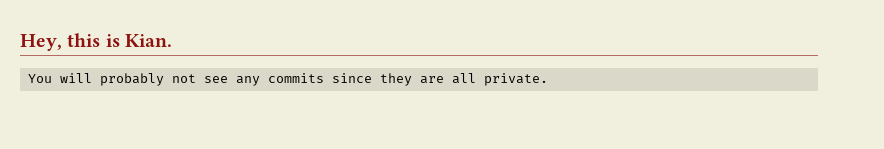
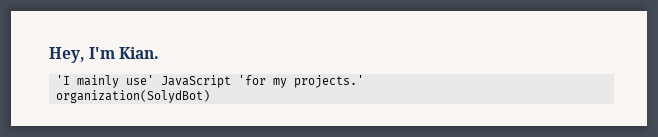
[67,33,120,47] this is -> [89,47,116,59] I'm
[28,73,549,86] You will probably not see any commits since they are all private. -> [55,75,364,88] [55,90,210,103] 'I mainly use' JavaScript 'for my projects.' // organization(SolydBot)

